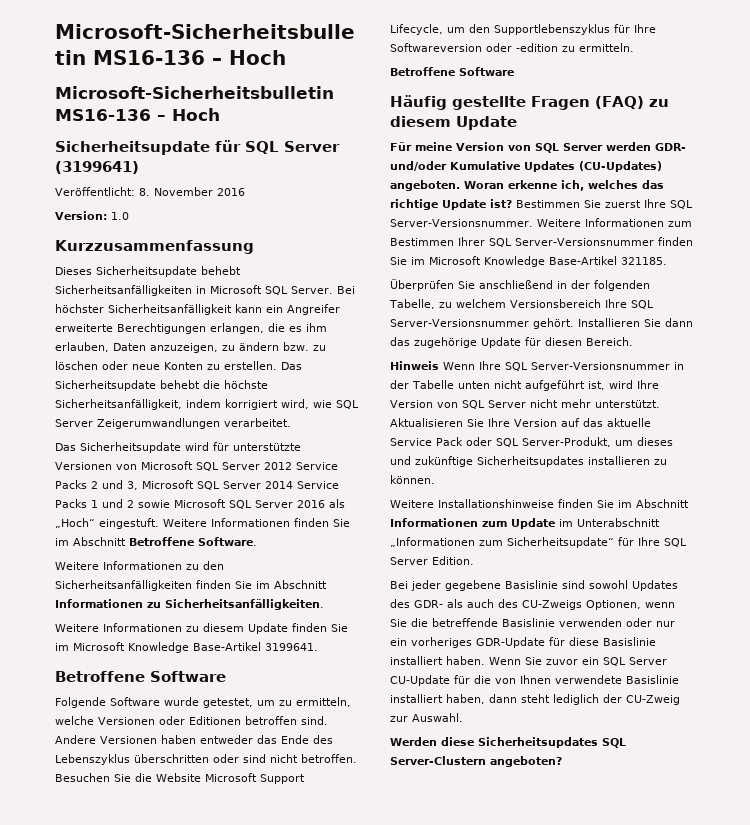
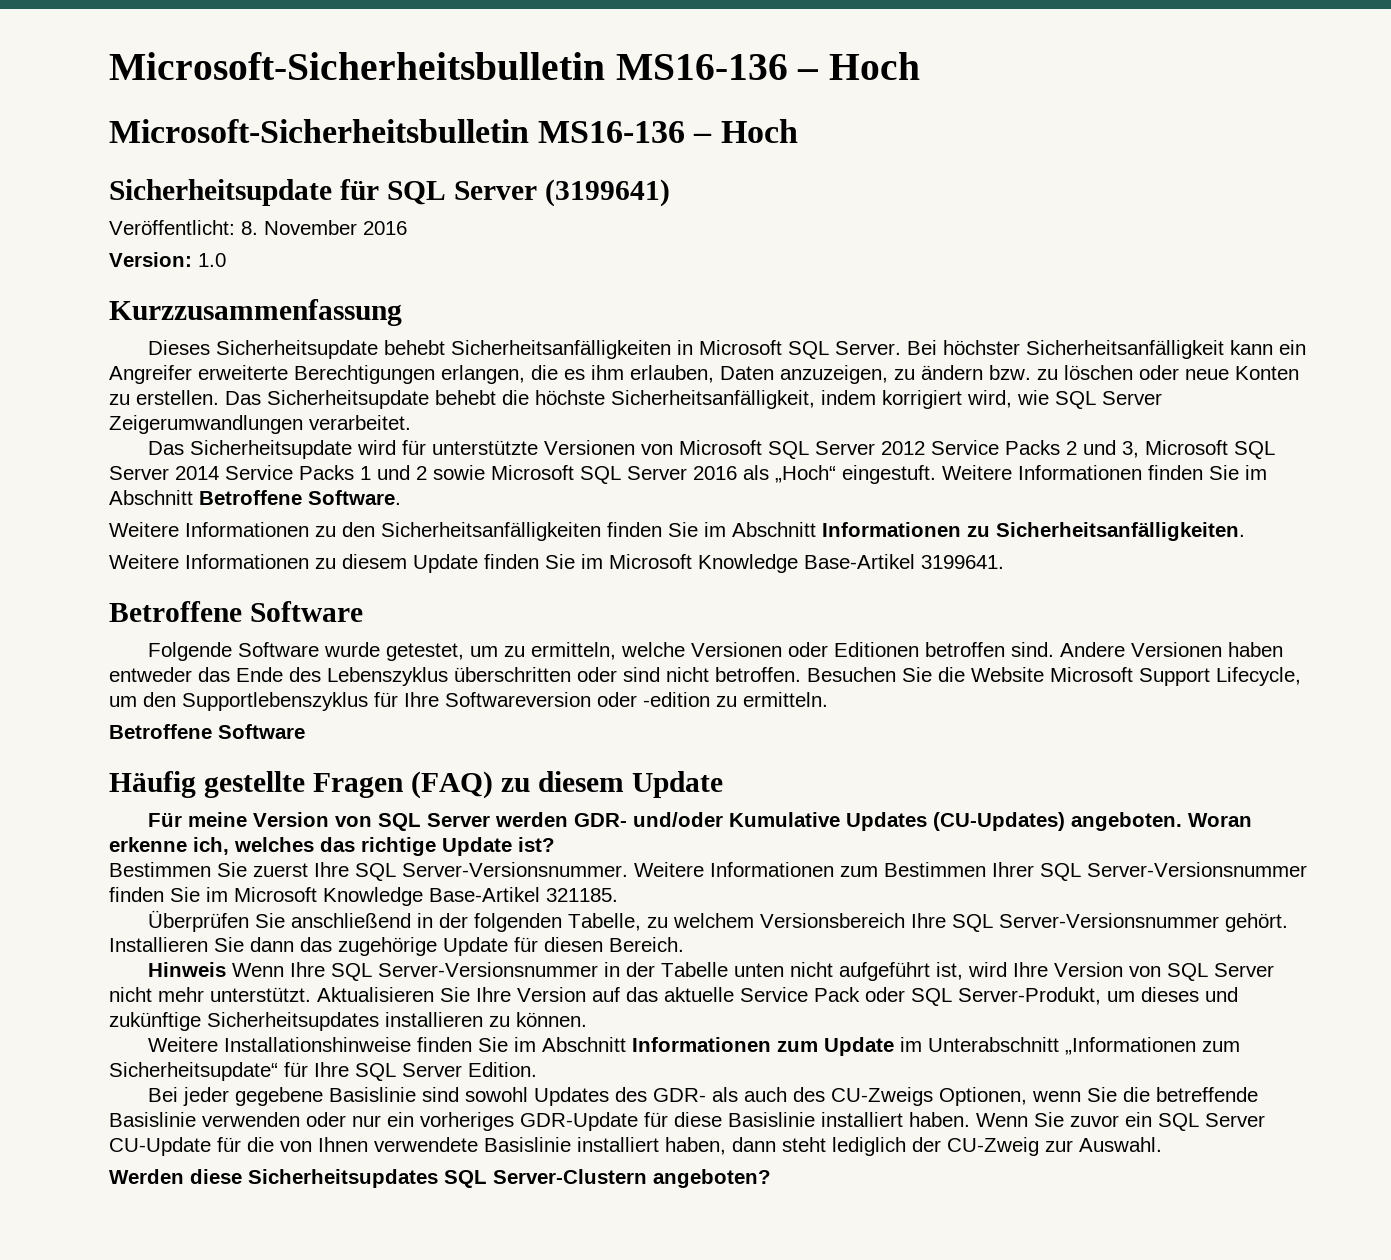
(512, 203) none -> (555, 844) //

